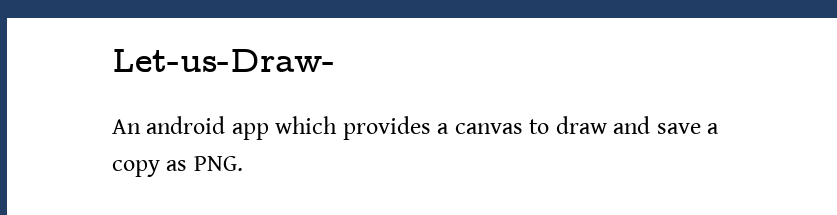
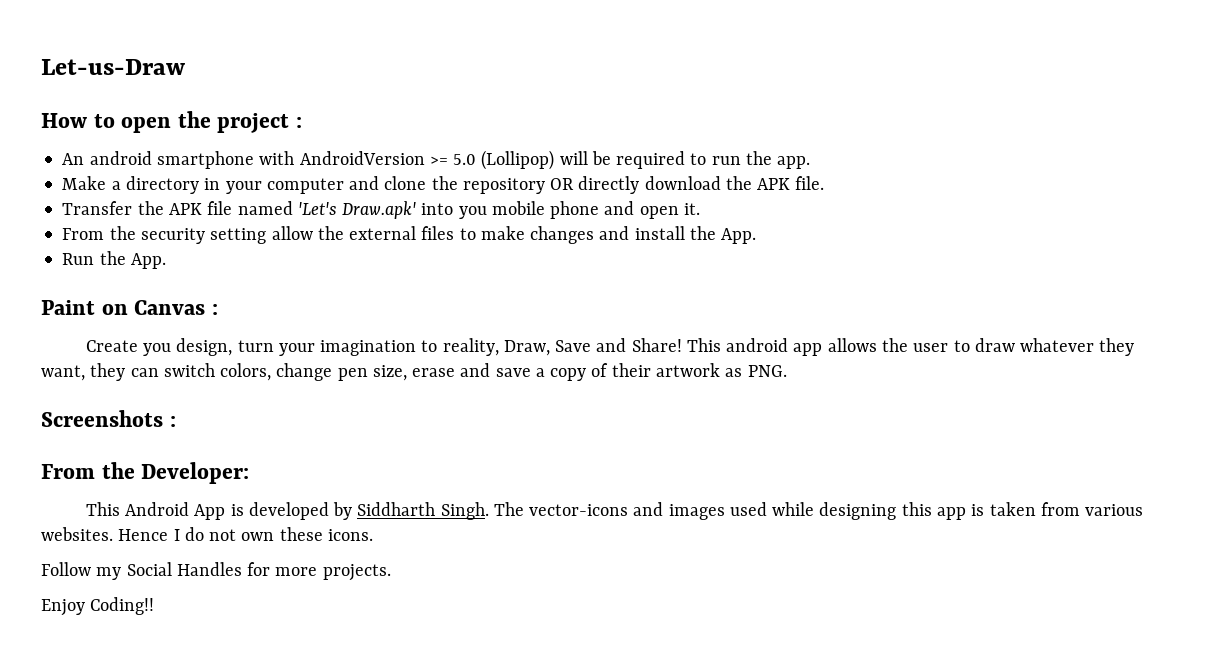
[112,49,335,72] [112,116,607,140] Let-us-Draw- // An android app which provides a canvas to draw -> [41,59,185,75] [41,111,303,133] [62,150,811,170] [62,176,825,194] [62,201,700,219] [62,226,757,244] [62,251,166,269] [41,300,218,315] [85,338,1135,356] [41,363,456,381] Let-us-Draw // How to open the project : // An android smartphone with AndroidVersion >= 5.0 (Lollipop) will be required to run the app. // Make a directory in your computer and clone the repository OR directly download the APK file. // Transfer the APK file named 'Let's Draw.apk' into you mobile phone and open it. // From the security setting allow the external files to make changes and install the App. // Run the App. // Paint on Canvas : // Create you design, turn your imagination to reality, Draw, Save and Share! This android app allows the user to draw whatever they want, they can switch colors, change pen size, erase
(160, 168) none -> [591,363,720,377] of their artwork
(243, 163) none -> [41,410,176,427] [41,462,250,484] [85,502,1144,520] [41,527,373,541] [41,562,391,581] [41,597,155,616] // Screenshots : // From the Developer: // This Android App is developed by Siddharth Singh. The vector-icons and images used while designing this app is taken from various websites. Hence I do not own these icons. // Follow my Social Handles for more projects. // Enjoy Coding!!

